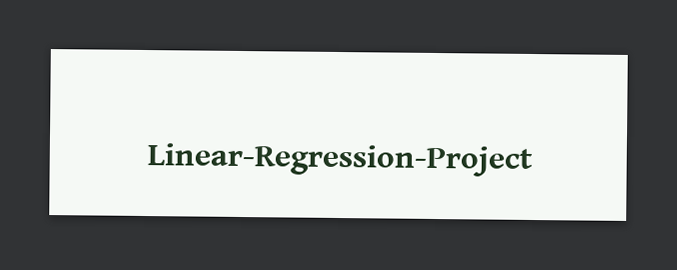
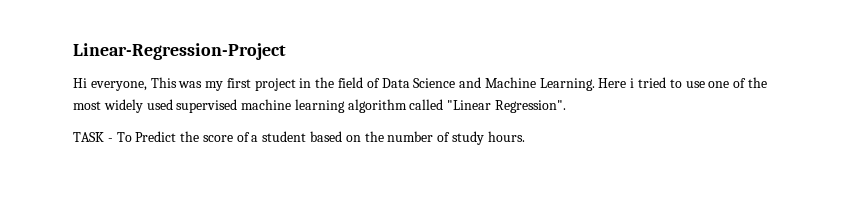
(533, 160) none -> [73,77,767,91] [73,99,567,113] [73,131,525,145] // Hi everyone, This was my first project in the field of Data Science and Machine Learning. Here i tried to use one of the most widely used supervised machine learning algorithm called "Linear Regression". // TASK - To Predict the score of a student based on the number of study hours.

